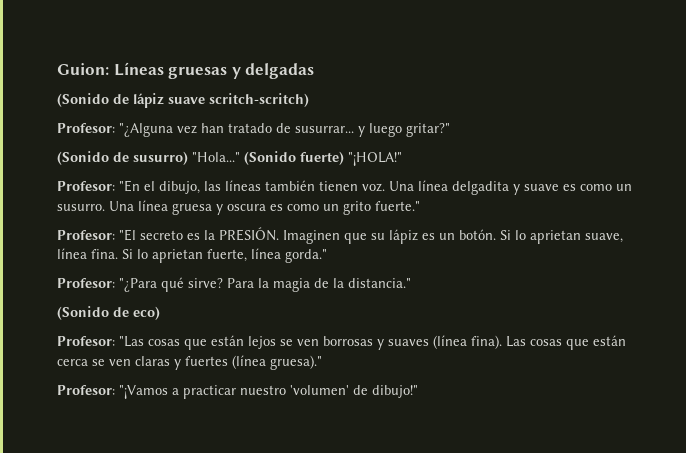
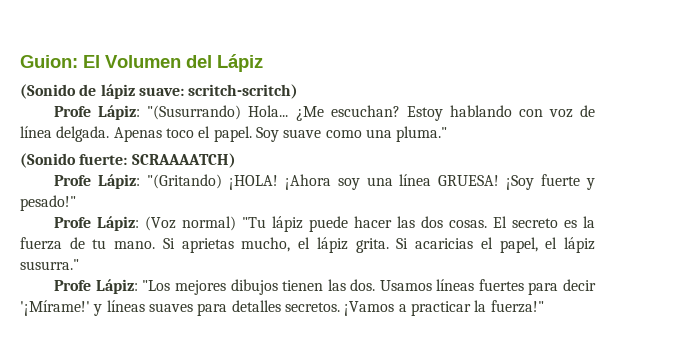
[113,62,315,79] Líneas gruesas y delgadas -> [83,54,263,72] El Volumen del Lápiz
[168,97,205,104] suave -> [138,87,184,96] suave:
[57,123,450,137] [57,151,402,166] [57,180,632,195] [57,200,420,215] [57,227,623,244] [57,248,327,263] [57,277,411,292] [57,306,160,320] [57,335,626,350] [57,355,322,370] [57,385,418,399] Profesor: "¿Alguna vez han tratado de susurrar... y luego gritar?" // (Sonido de susurro) "Hola..." (Sonido fuerte) "¡HOLA!" // Profesor: "En el dibujo, las líneas también tienen voz. Una línea delgadita y suave es como un susurro. Una línea gruesa y oscura es como un grito fuerte." // Profesor: "El secreto es la PRESIÓN. Imaginen que su lápiz es un botón. Si lo aprietan suave, línea fina. Si lo aprietan fuerte, línea gorda." // Profesor: "¿Para qué sirve? Para la magia de la distancia." // (Sonido de eco) // Profesor: "Las cosas que están lejos se ven borrosas y suaves (línea fina). Las cosas que están cerca se ven claras y fuertes (línea gruesa)." // Profesor: "¡Vamos a practicar nuestro 'volumen' de dibujo!" -> [54,105,596,121] [20,126,448,142] [20,153,236,168] [54,174,596,190] [20,195,76,211] [54,216,595,232] [20,237,596,253] [20,259,79,270] [54,279,596,295] [20,300,544,316] Profe Lápiz: "(Susurrando) Hola... ¿Me escuchan? Estoy hablando con voz de línea delgada. Apenas toco el papel. Soy suave como una pluma." // (Sonido fuerte: SCRAAAATCH) // Profe Lápiz: "(Gritando) ¡HOLA! ¡Ahora soy una línea GRUESA! ¡Soy fuerte y pesado!" // Profe Lápiz: (Voz normal) "Tu lápiz puede hacer las dos cosas. El secreto es la fuerza de tu mano. Si aprietas mucho, el lápiz grita. Si acaricias el papel, el lápiz susurra." // Profe Lápiz: "Los mejores dibujos tienen las dos. Usamos líneas fuertes para decir '¡Mírame!' y líneas suaves para detalles secretos. ¡Vamos a practicar la fuerza!"

